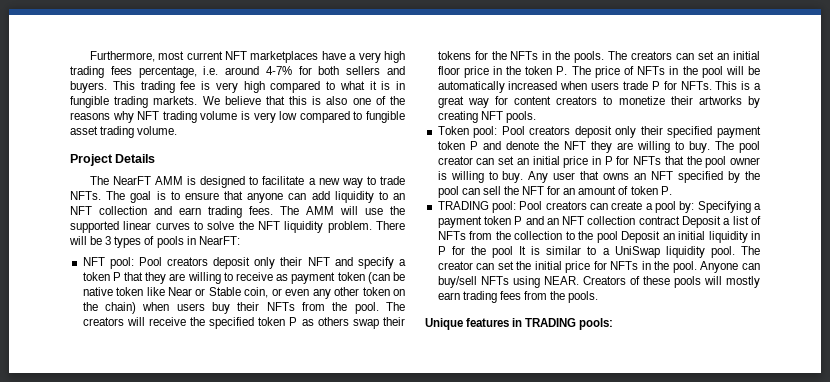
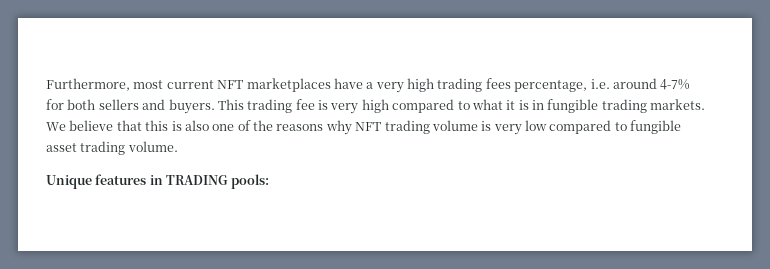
[70,154,156,166] [89,176,405,188] [70,191,406,203] [70,206,405,218] [70,221,405,233] [69,236,240,248] [82,257,406,269] [82,272,405,284] [82,287,405,299] [82,302,405,314] [82,317,405,329] [437,51,760,63] [437,66,760,78] [437,81,761,93] [437,96,760,108] [437,111,536,123] [437,126,761,138] [437,141,761,153] [437,156,760,168] [437,171,760,183] [437,186,672,198] [437,201,761,213] [437,216,761,228] [437,231,761,243] [437,246,760,258] [437,261,761,273] [437,276,760,288] [437,291,599,303] // Project Details // The NearFT AMM is designed to facilitate a new way to trade NFTs. The goal is to ensure that anyone can add liquidity to an NFT collection and earn trading fees. The AMM will use the supported linear curves to solve the NFT liquidity problem. There will be 3 types of pools in NearFT: // NFT pool: Pool creators deposit only their NFT and specify a token P that they are willing to receive as payment token (can be native token like Near or Stable coin, or even any other token on the chain) when users buy their NFTs from the pool. The creators will receive the specified token P as others swap their tokens for the NFTs in the pools. The creators can set an initial floor price in the token P. The price of NFTs in the pool will be automatically increased when users trade P for NFTs. This is a great way for content creators to monetize their artworks by creating NFT pools. // Token pool: Pool creators deposit only their specified payment token P and denote the NFT they are willing to buy. The pool creator can set an initial price in P for NFTs that the pool owner is willing to buy. Any user that owns an NFT specified by the pool can sell the NFT for an amount of token P. // TRADING pool: Pool creators can create a pool by: Specifying a payment token P and an NFT collection contract Deposit a list of NFTs from the collection to the pool Deposit an initial liquidity in P for the pool It is similar to a UniSwap liquidity pool. The creator can set the initial price for NFTs in the pool. Anyone can buy/sell NFTs using NEAR. Creators of these pools will mostly earn trading fees from the pools. -> (178, 146) none

